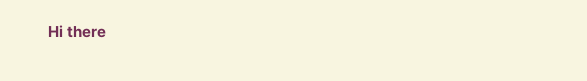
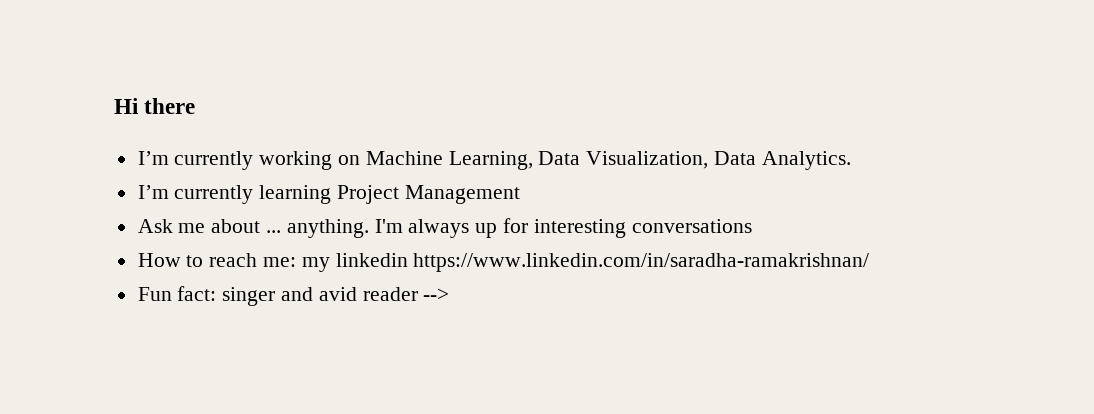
(107, 32) none -> [137,151,851,170] [137,185,520,204] [137,218,752,238] [137,253,870,272] [137,286,450,306] // I’m currently working on Machine Learning, Data Visualization, Data Analytics. // I’m currently learning Project Management // Ask me about ... anything. I'm always up for interesting conversations // How to reach me: my linkedin https://www.linkedin.com/in/saradha-ramakrishnan/ // Fun fact: singer and avid reader -->

